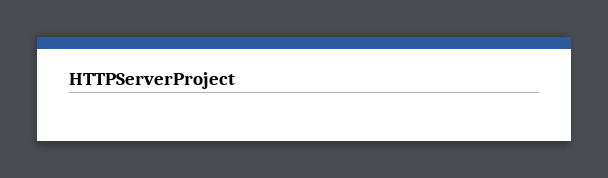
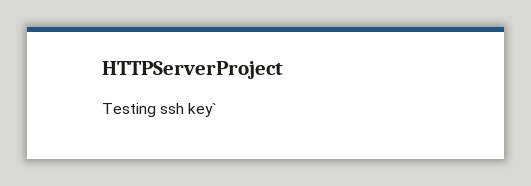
(235, 80) none -> [102,103,218,117] // Testing ssh key`

